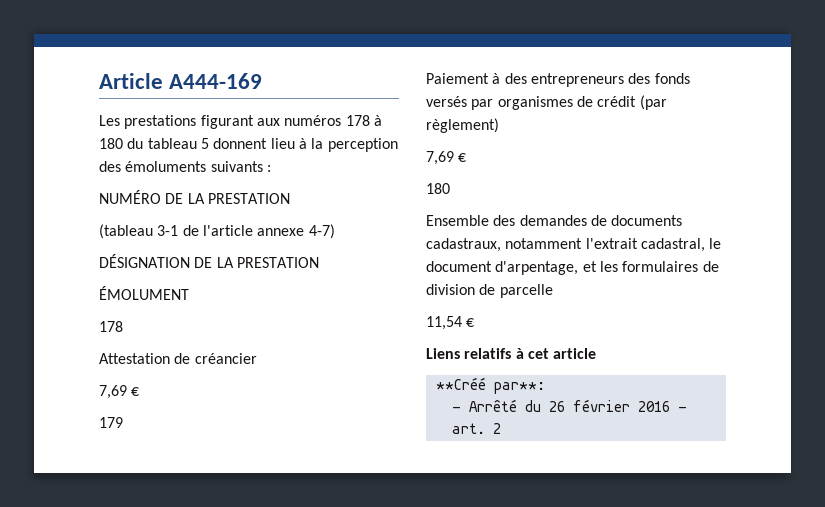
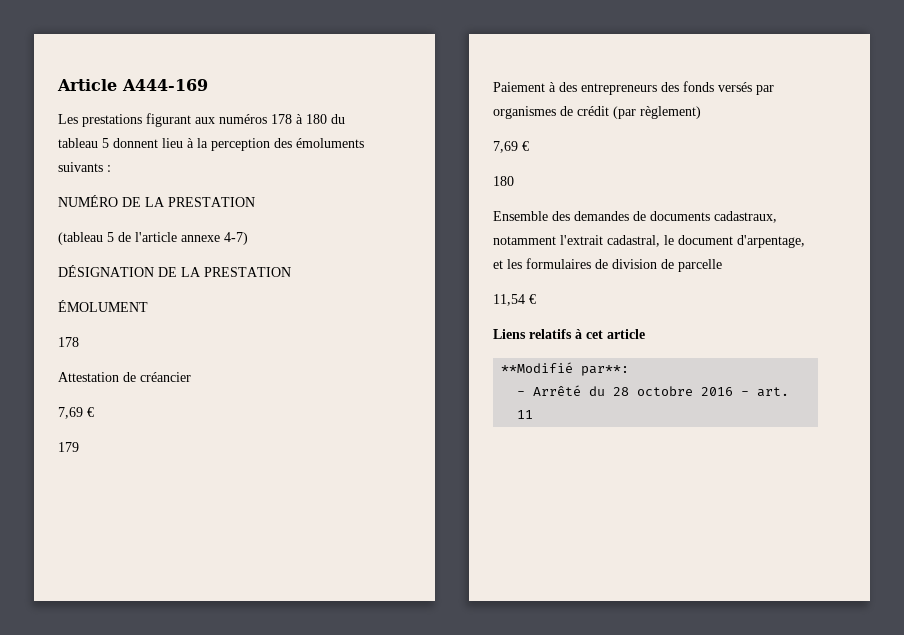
[157,225,179,236] 3-1 -> [107,232,114,242] 5
[435,377,486,390] **Créé -> [501,362,574,373] **Modifié
[548,399,630,412] 26 février -> [613,386,694,396] 28 octobre
[492,423,501,434] 2 -> [517,410,534,419] 11

